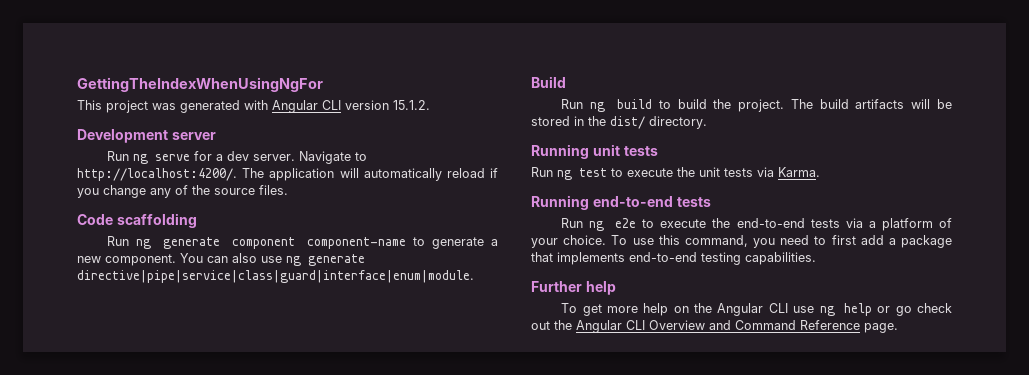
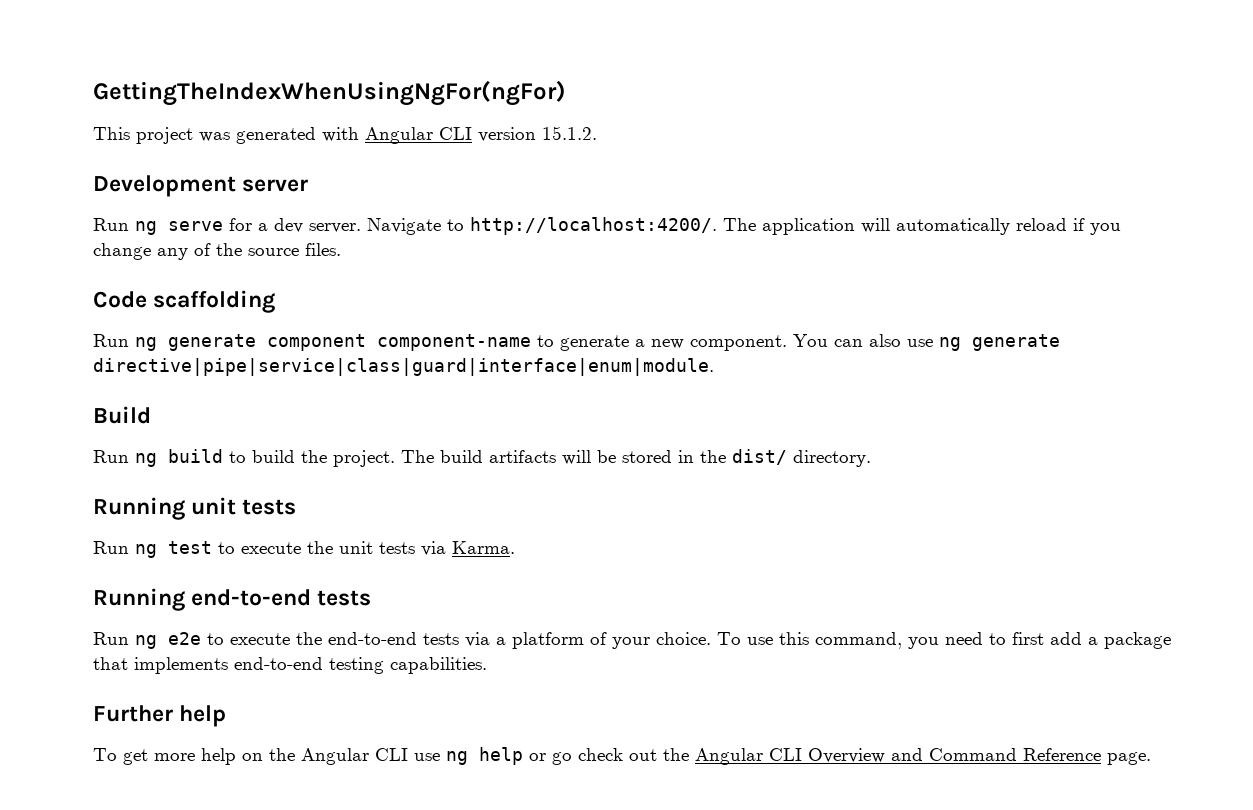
[77,77,323,92] GettingTheIndexWhenUsingNgFor -> [93,80,566,106] GettingTheIndexWhenUsingNgFor(ngFor)

